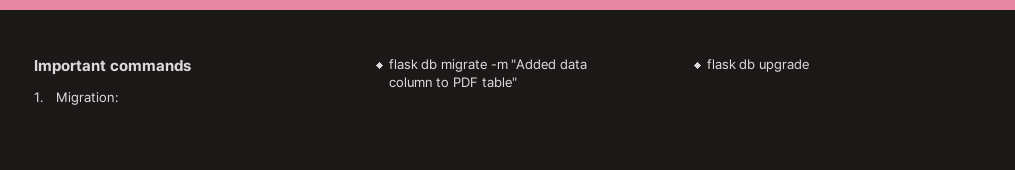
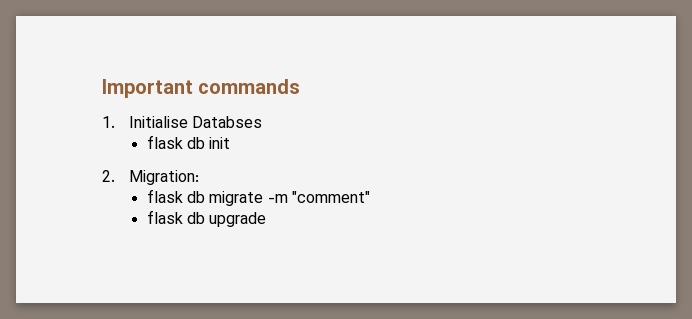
(43, 97) none -> [128,116,263,128] [146,135,231,149] [102,170,115,182] Initialise Databses // flask db init // 2.
[511,59,587,70] [388,77,517,88] "Added data column to PDF table" -> [291,191,370,203] "comment"

